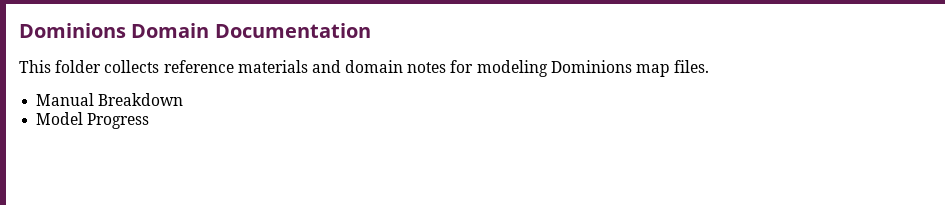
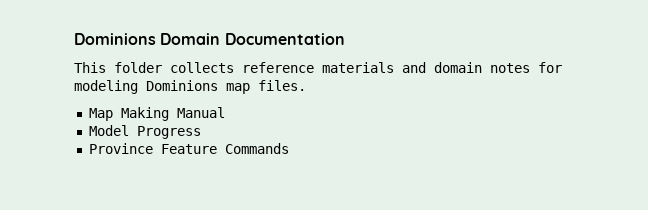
(710, 66) none -> [88,107,169,121] Map Making
[98,93,184,106] Breakdown -> (225, 112) none
(150, 121) none -> [88,143,289,154] // Province Feature Commands

